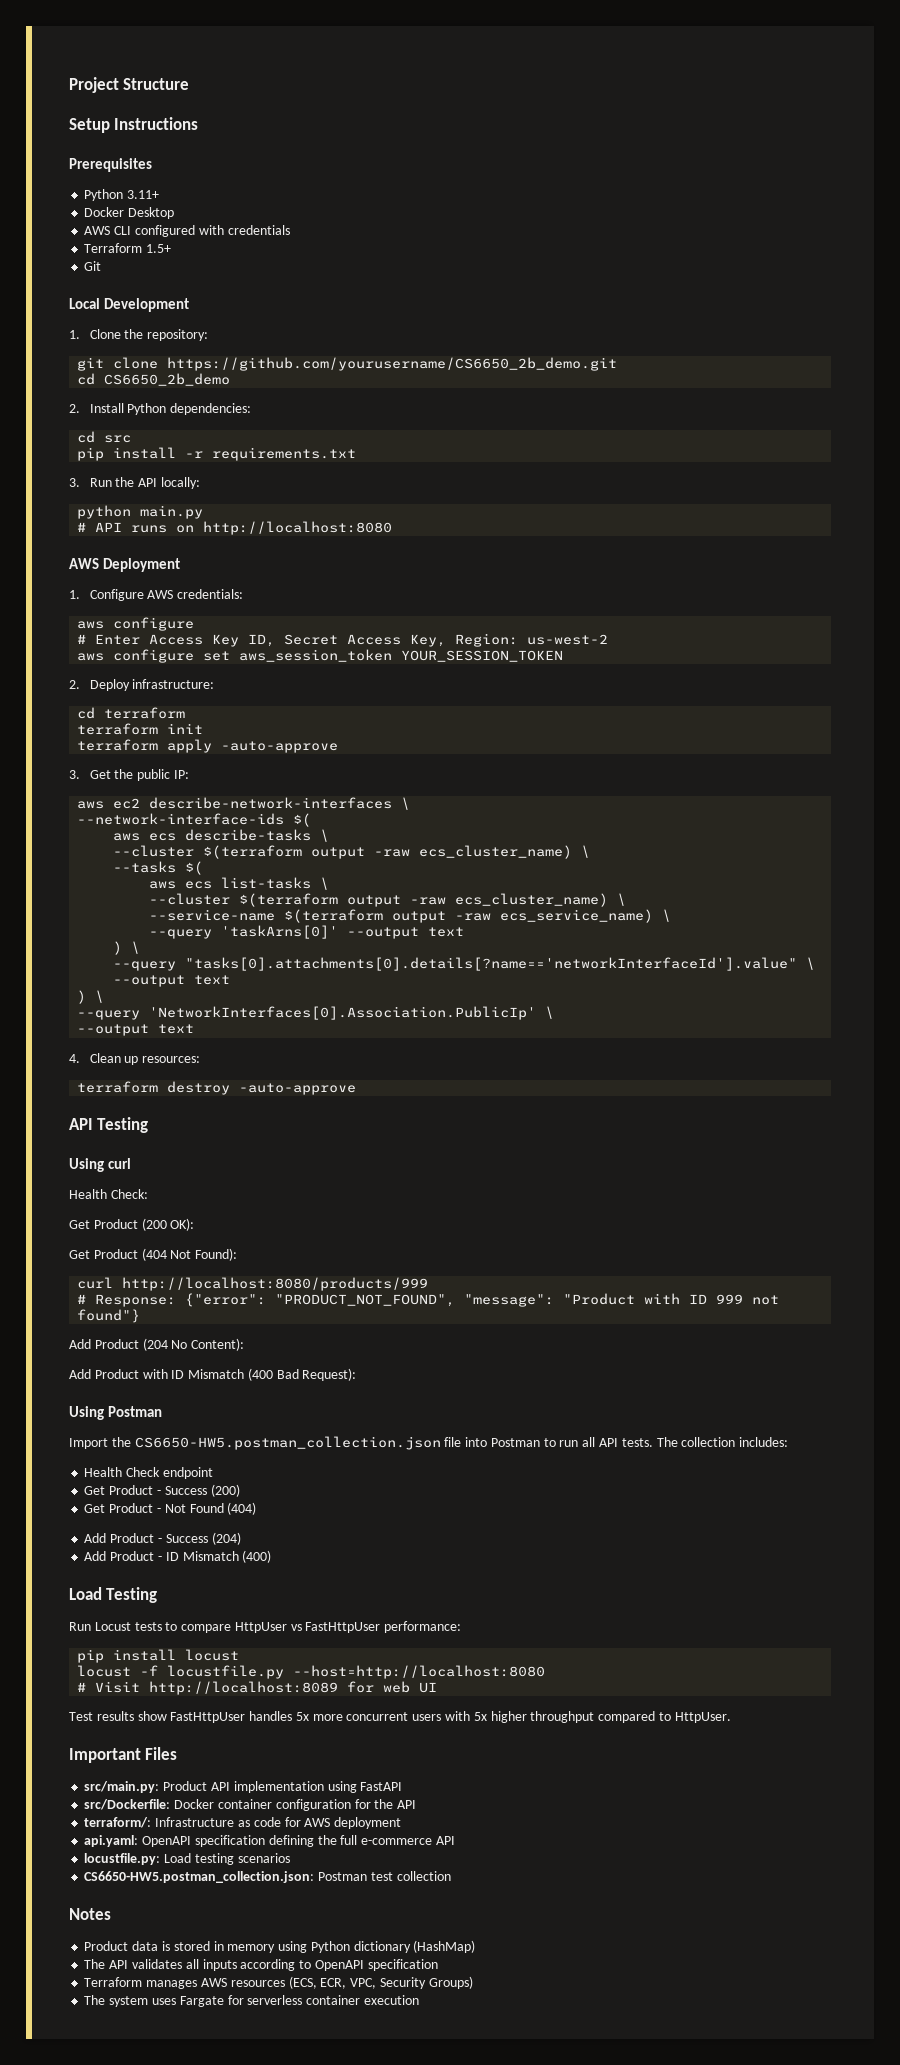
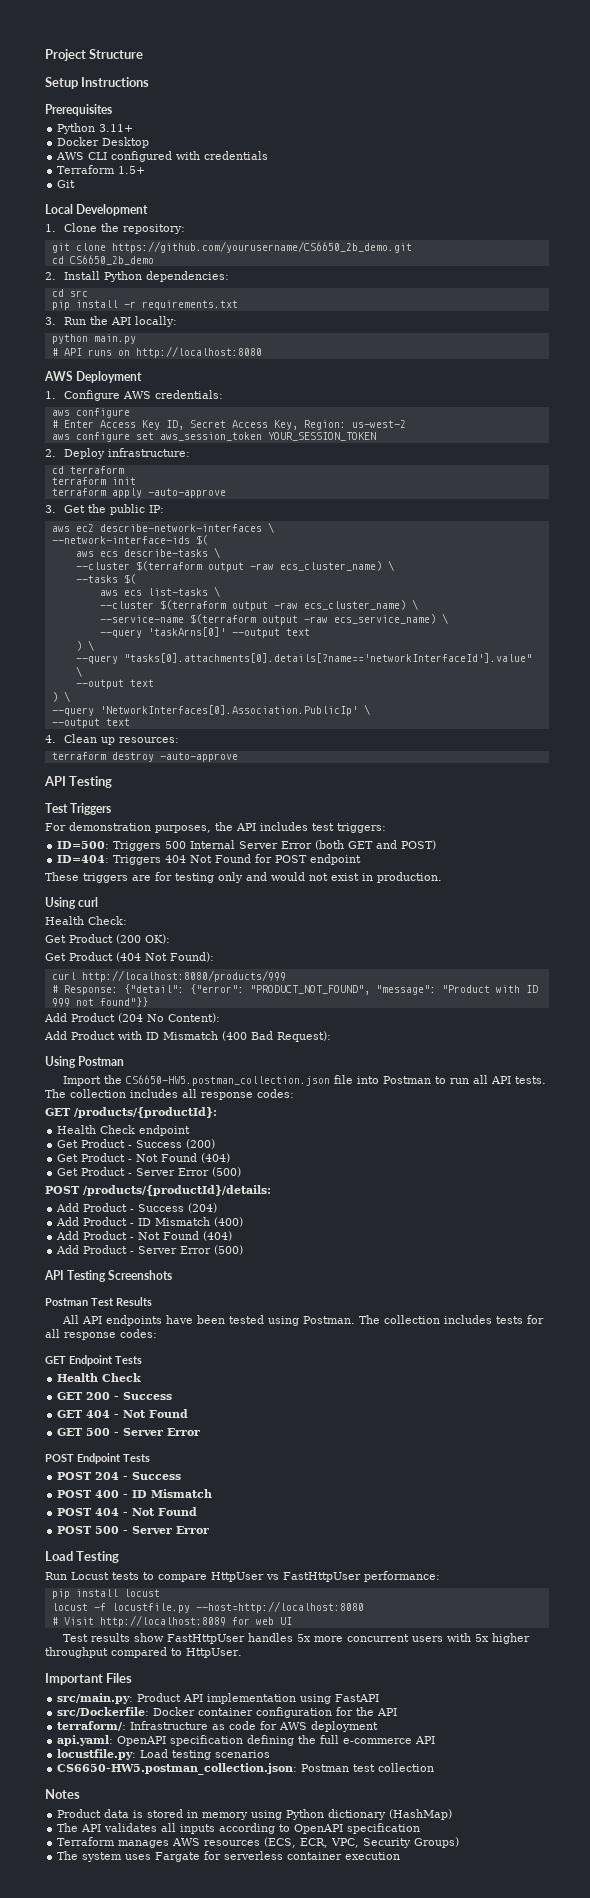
(149, 1125) none -> [45,803,112,815] [45,822,386,833] [57,840,437,851] [57,854,362,865] [45,872,442,883] // Test Triggers // For demonstration purposes, the API includes test triggers: // ID=500: Triggers 500 Internal Server Error (both GET and POST) // ID=404: Triggers 404 Not Found for POST endpoint // These triggers are for testing only and would not exist in production.
(177, 1300) none -> [123,984,184,994] {"detail":
[77,1309,141,1323] found"} -> [99,997,148,1007] found"}}
[739,1437,789,1447] includes: -> [130,1089,294,1100] [45,1107,217,1118] includes all response codes: // GET /products/{productId}:
(257, 1508) none -> [57,1167,242,1177] [45,1185,271,1196] // Get Product - Server Error (500) // POST /products/{productId}/details:
(272, 1556) none -> [56,1231,233,1241] [56,1245,244,1255] [44,1270,173,1282] [45,1297,152,1306] [62,1315,545,1326] [45,1329,157,1340] [45,1355,142,1366] [57,1373,142,1382] [57,1392,173,1400] [57,1409,189,1418] [57,1428,201,1436] [45,1453,150,1464] [57,1472,182,1480] [57,1489,213,1498] [57,1507,198,1516] [57,1526,210,1534] // Add Product - Not Found (404) // Add Product - Server Error (500) // API Testing Screenshots // Postman Test Results // All API endpoints have been tested using Postman. The collection includes tests for all response codes: // GET Endpoint Tests // Health Check // GET 200 - Success // GET 404 - Not Found // GET 500 - Server Error // POST Endpoint Tests // POST 204 - Success // POST 400 - ID Mismatch // POST 404 - Not Found // POST 500 - Server Error

